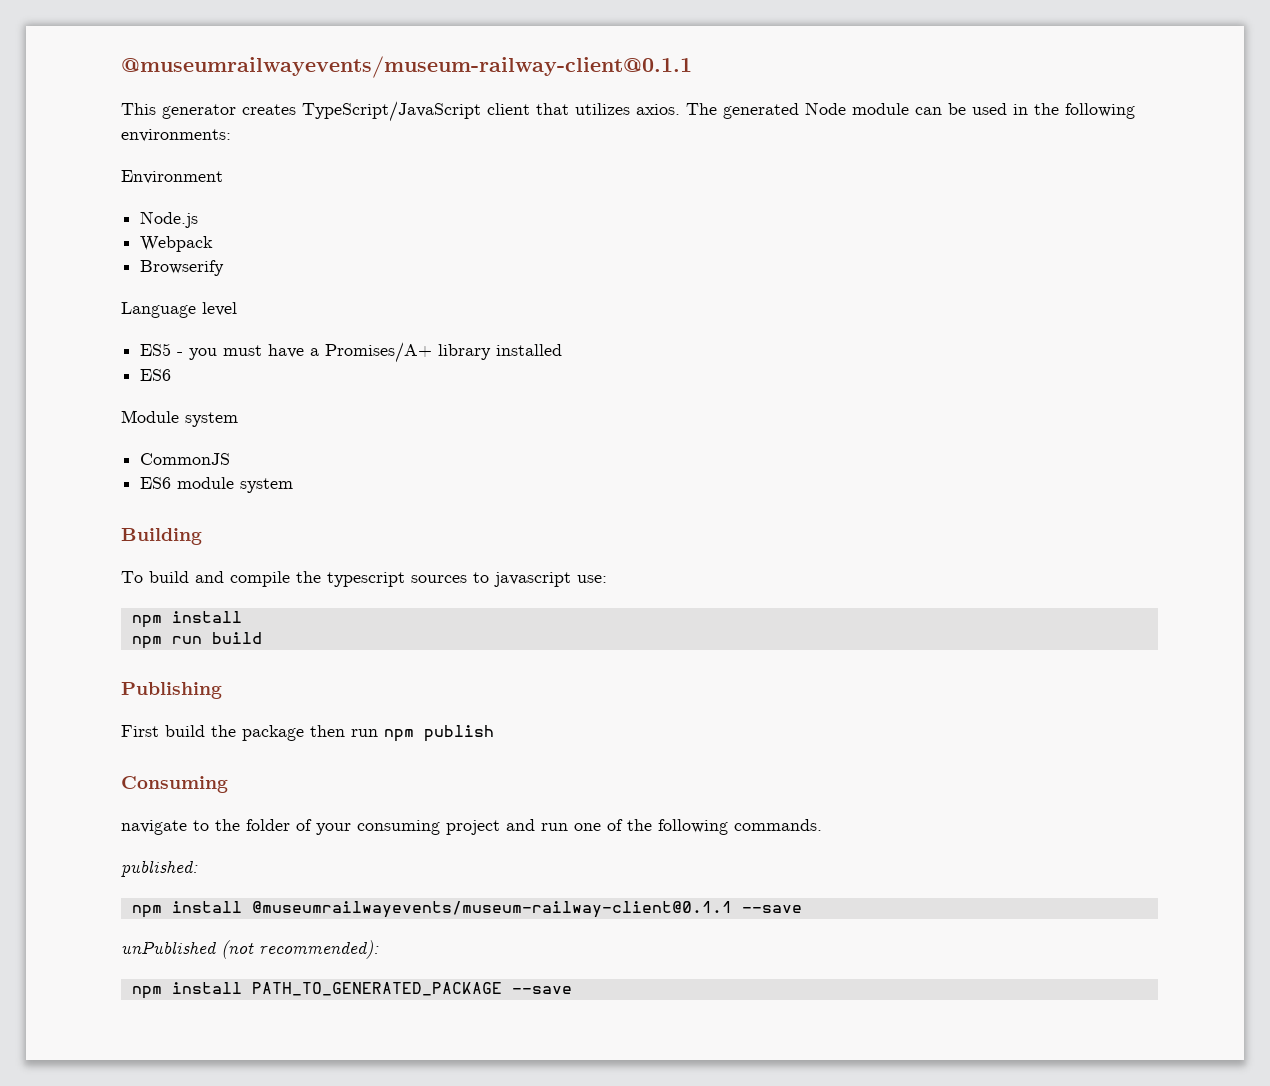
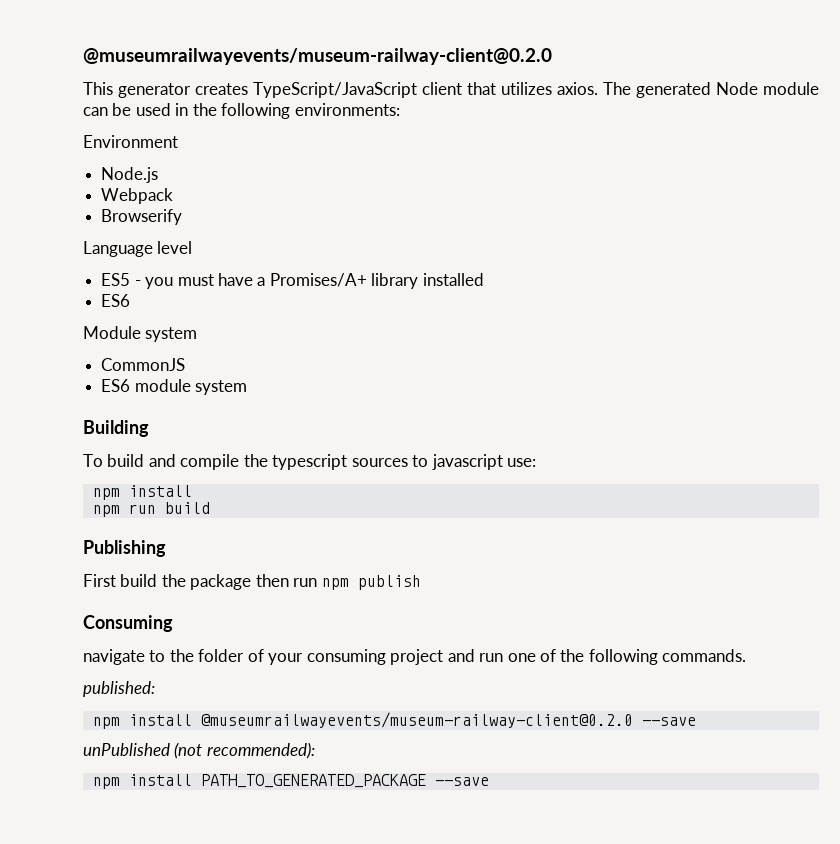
[121,56,692,78] @museumrailwayevents/museum-railway-client@0.1.1 -> [83,48,552,65] @museumrailwayevents/museum-railway-client@0.2.0
[251,901,732,918] @museumrailwayevents/museum-railway-client@0.1.1 -> [200,712,633,728] @museumrailwayevents/museum-railway-client@0.2.0

